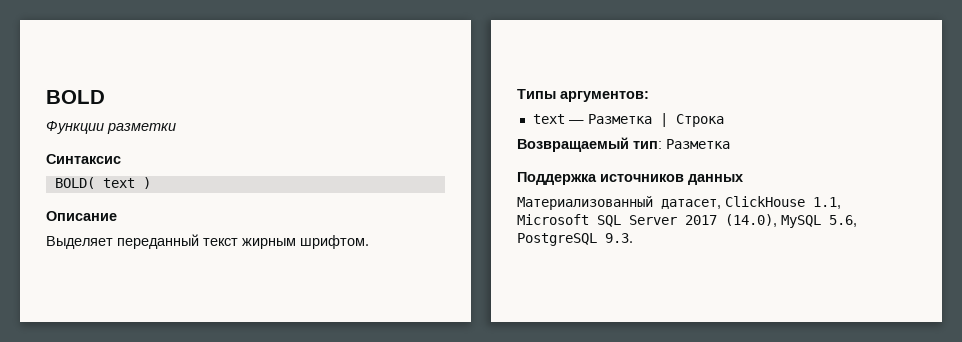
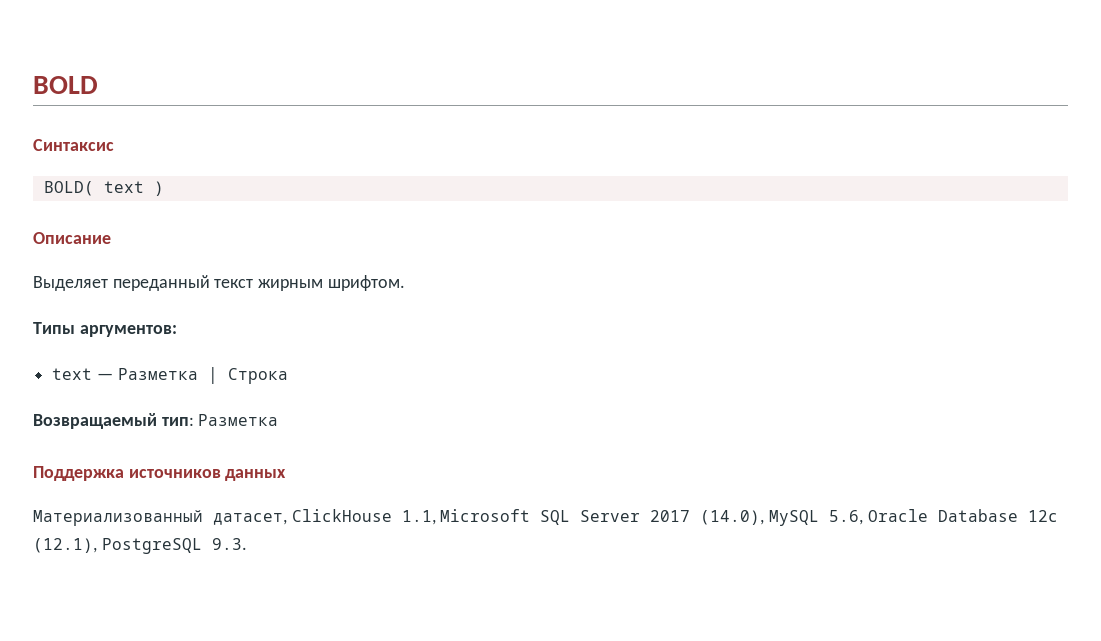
[46,121,176,134] // Функции разметки -> (98, 85) none
(857, 221) none -> [867,509,1058,522] [33,538,97,553] Oracle Database 12c (12.1),

